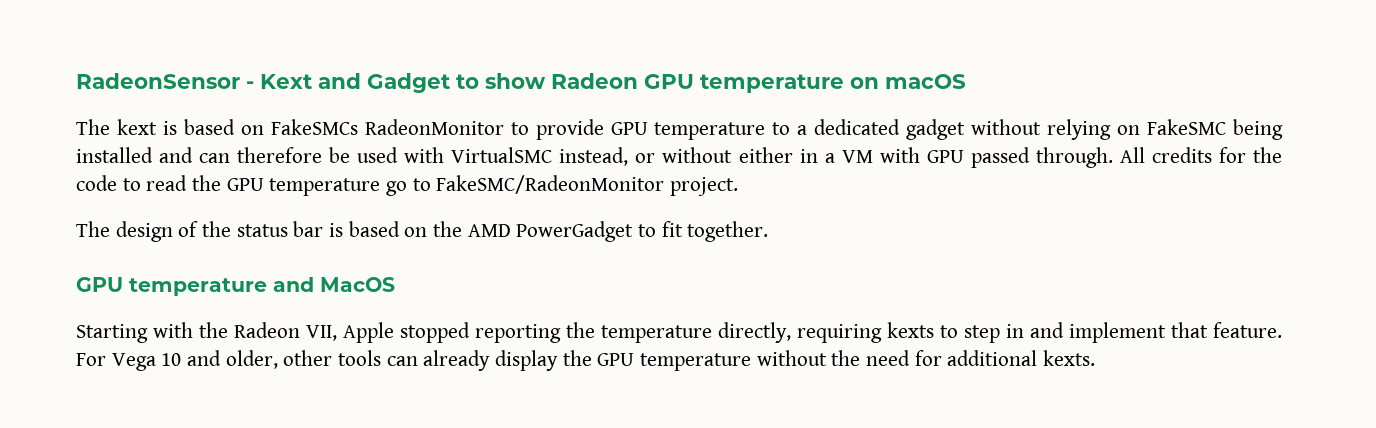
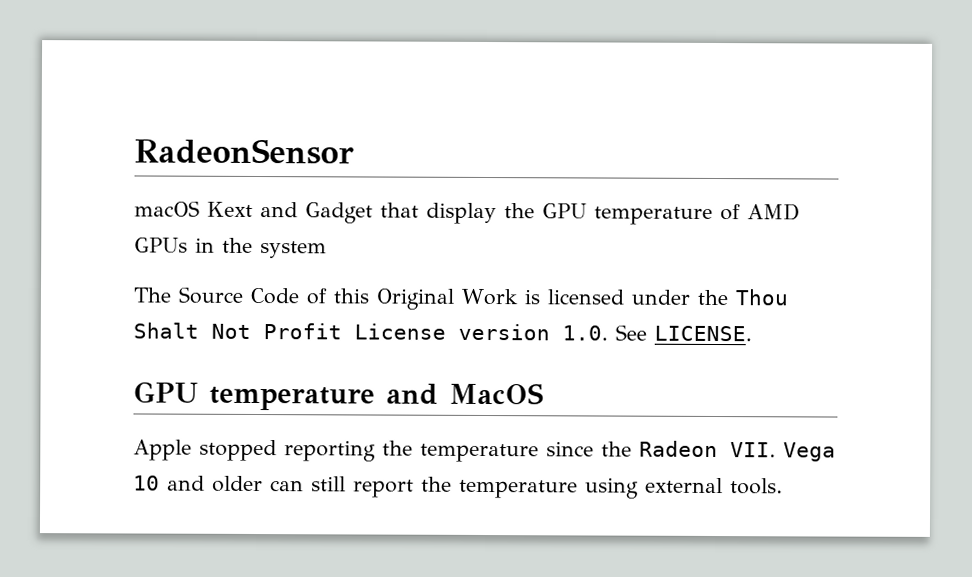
[246,81,254,89] - -> [134,200,200,217] // macOS
[456,73,966,93] [76,119,1283,140] [76,147,1282,168] [76,175,739,196] [76,221,769,242] to show Radeon GPU temperature on macOS // The kext is based on FakeSMCs RadeonMonitor to provide GPU temperature to a dedicated gadget without relying on FakeSMC being installed and can therefore be used with VirtualSMC instead, or without either in a VM with GPU passed through. All credits for the code to read the GPU temperature go to FakeSMC/RadeonMonitor project. // The design of the status bar is based on the AMD PowerGadget to fit together. -> [380,202,800,225] [134,237,327,259] [133,286,788,310] [133,322,752,342] that display the GPU temperature of AMD GPUs in the system // The Source Code of this Original Work is licensed under the Thou Shalt Not Profit License version 1.0. See LICENSE.
[76,322,337,343] Starting with the Radeon VII, -> (544, 393) none
[718,322,1282,343] [76,350,1096,371] directly, requiring kexts to step in and implement that feature. For Vega 10 and older, other tools can already display the GPU temperature without the need for additional kexts. -> [546,440,836,462] [133,475,783,499] since the Radeon VII. Vega 10 and older can still report the temperature using external tools.

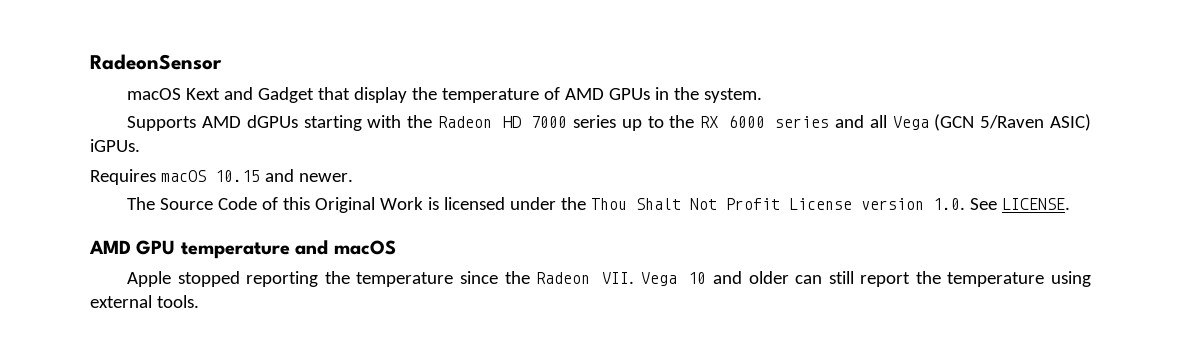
[542,203,587,219] GPU -> (438, 93) none
[260,241,327,259] system -> [704,88,763,103] [127,114,1091,131] [90,139,140,152] [90,169,353,185] system. // Supports AMD dGPUs starting with the Radeon HD 7000 series up to the RX 6000 series and all Vega (GCN 5/Raven ASIC) iGPUs. // Requires macOS 10.15 and newer.
(752, 333) none -> [89,240,131,254] AMD
[449,382,544,405] MacOS -> [333,240,396,255] macOS

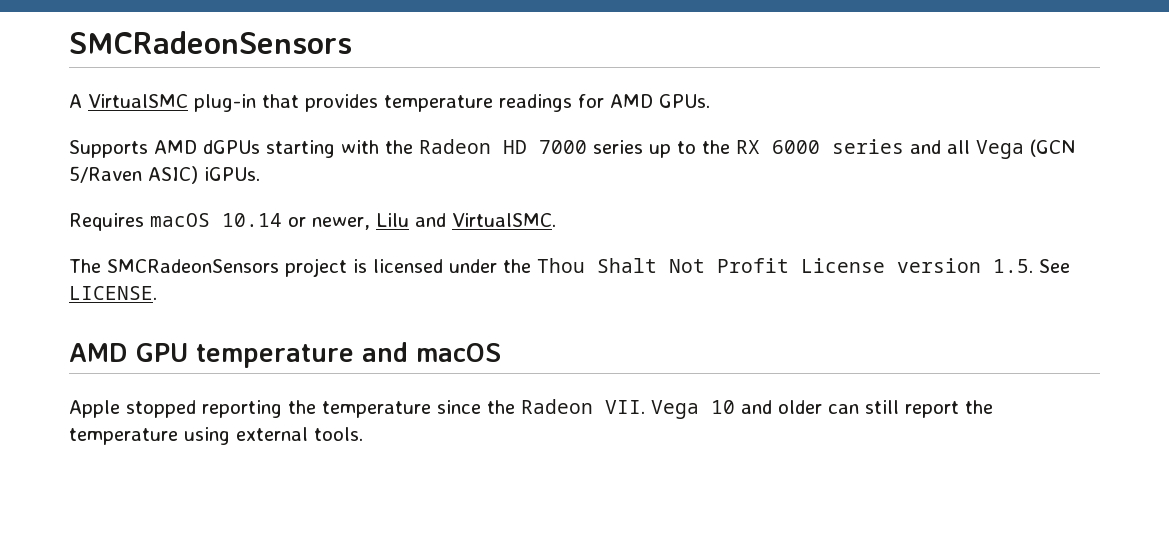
[90,54,222,70] [127,87,763,103] RadeonSensor // macOS Kext and Gadget that display the temperature of AMD GPUs in the system. -> [69,31,352,54] [69,94,710,112] SMCRadeonSensors // A VirtualSMC plug-in that provides temperature readings for AMD GPUs.
[214,169,353,182] [127,197,424,213] 10.15 and newer. // The Source Code of this Original Work -> [222,213,556,230] [69,258,347,277] 10.14 or newer, Lilu and VirtualSMC. // The SMCRadeonSensors project
[933,198,966,210] 1.0. -> [993,259,1033,273] 1.5.

